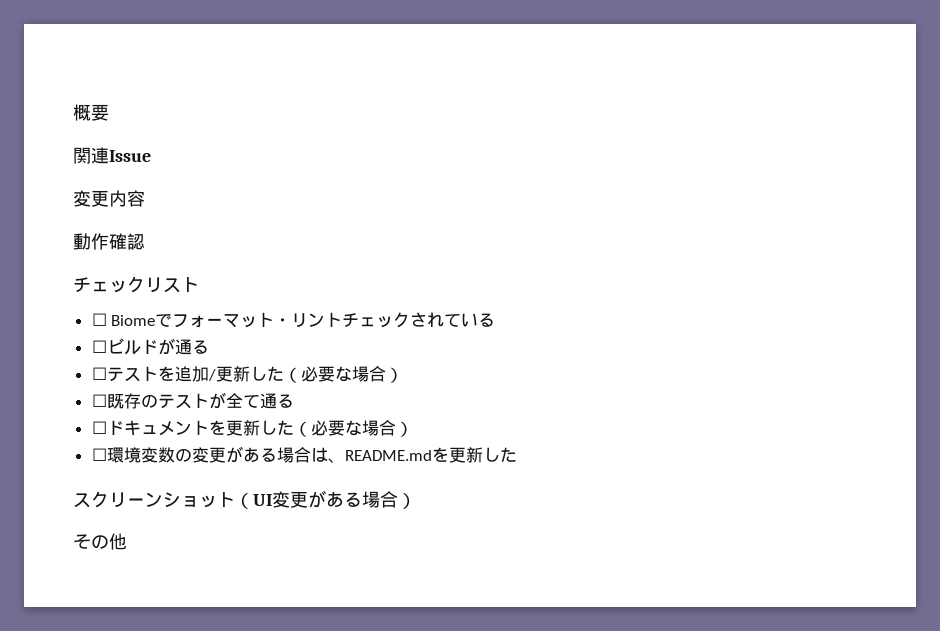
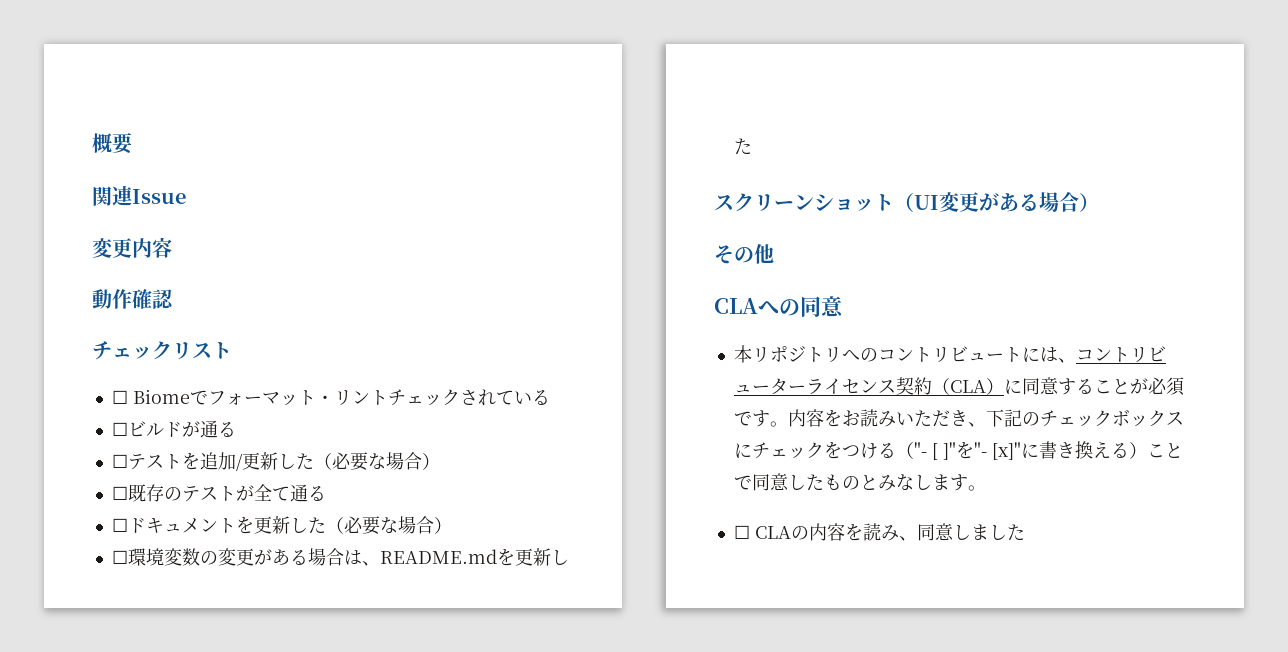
(127, 541) none -> [714,296,843,317] [733,345,1166,363] [733,377,1184,396] [733,409,1184,427] [733,441,1183,460] [733,473,986,491] [733,523,1025,541] // CLAへの同意 // 本リポジトリへのコントリビュートには、コントリビューターライセンス契約（CLA）に同意することが必須です。内容をお読みいただき、下記のチェックボックスにチェックをつける（"- [ ]"を"- [x]"に書き換える）ことで同意したものとみなします。 // ☐ CLAの内容を読み、同意しました

